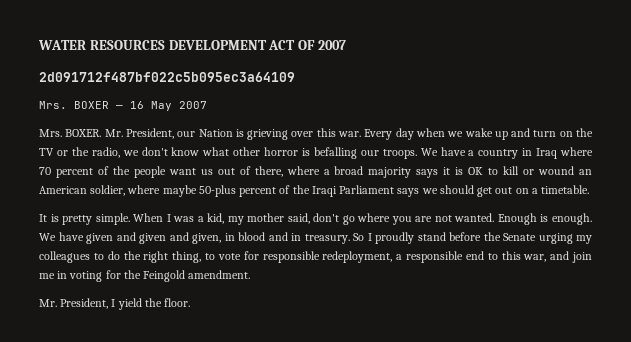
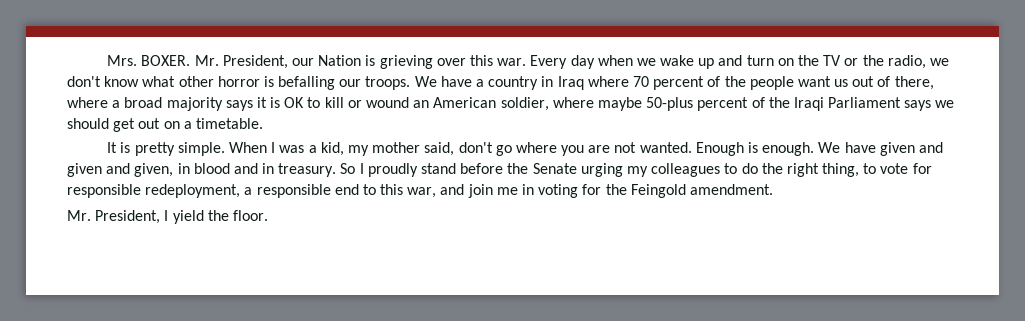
[38,40,346,50] [39,72,295,82] [39,101,207,111] WATER RESOURCES DEVELOPMENT ACT OF 2007 // 2d091712f487bf022c5b095ec3a64109 // Mrs. BOXER — 16 May 2007 // -> (107, 60) none

